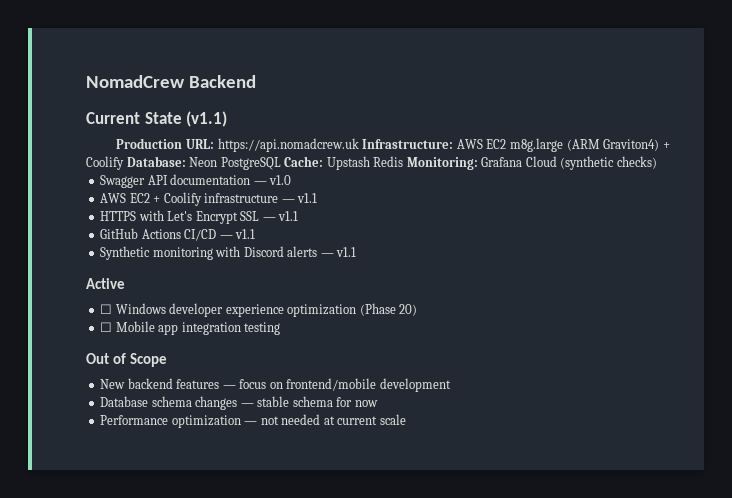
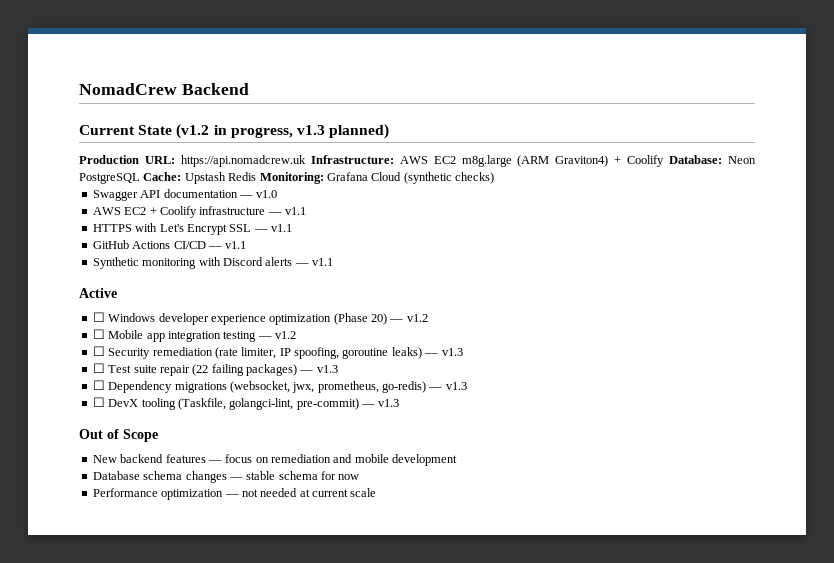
[186,111,228,127] (v1.1) -> [176,124,390,139] (v1.2 in progress, v1.3 planned)
(418, 310) none -> [389,314,428,322] — v1.2
(281, 328) none -> [257,331,296,339] [92,346,463,359] [92,363,338,376] [92,380,467,393] [92,397,400,410] — v1.2 // ☐ Security remediation (rate limiter, IP spoofing, goroutine leaks) — v1.3 // ☐ Test suite repair (22 failing packages) — v1.3 // ☐ Dependency migrations (websocket, jwx, prometheus, go-redis) — v1.3 // ☐ DevX tooling (Taskfile, golangci-lint, pre-commit) — v1.3
[286,378,377,391] frontend/mobile -> [271,454,389,463] remediation and mobile

